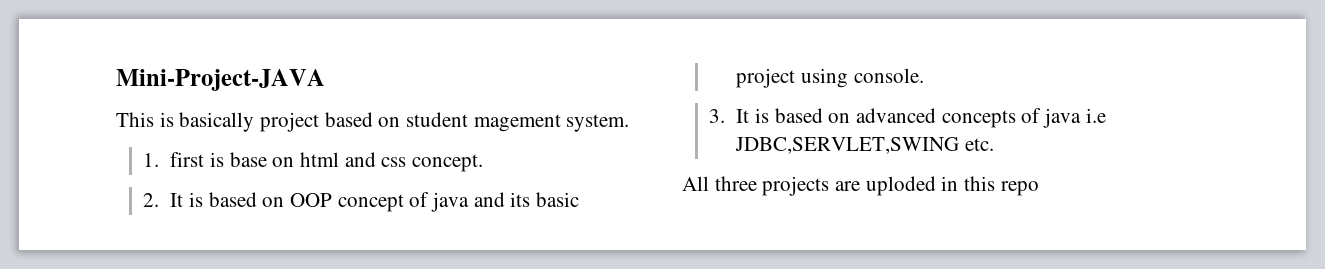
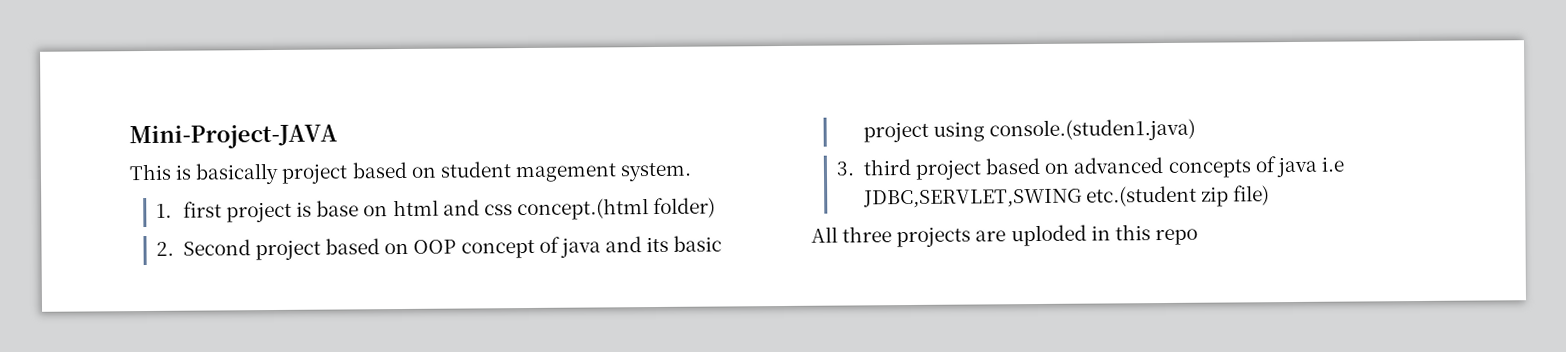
(205, 159) none -> [226,201,293,223] project
[412,154,484,172] concept. -> [516,197,717,221] concept.(html folder)
[170,192,204,207] It is -> [182,239,322,261] Second project
[853,68,924,83] console. -> [989,118,1197,142] console.(studen1.java)
[736,108,770,123] It is -> [862,158,983,180] third project
[965,138,995,151] etc. -> [1086,185,1271,207] etc.(student zip file)

